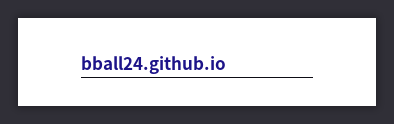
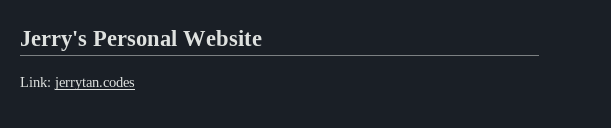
[81,56,226,74] bball24.github.io -> [20,30,263,51] [20,77,135,90] Jerry's Personal Website // Link: jerrytan.codes

